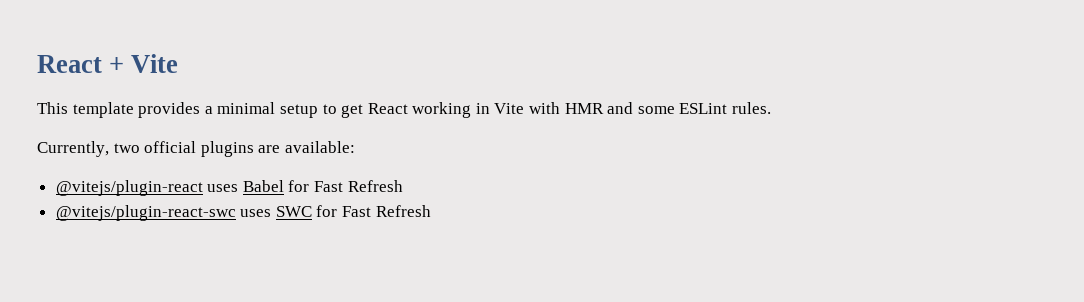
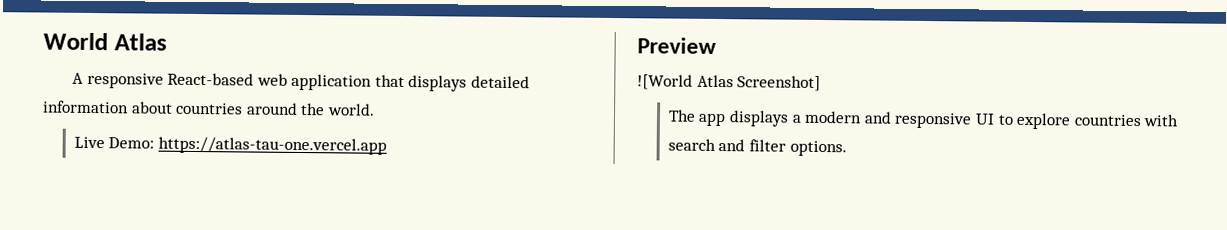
[37,54,179,73] [37,102,772,118] [37,141,355,157] [55,180,403,196] [55,205,431,221] React + Vite // This template provides a minimal setup to get React working in Vite with HMR and some ESLint rules. // Currently, two official plugins are available: // @vitejs/plugin-react uses Babel for Fast Refresh // @vitejs/plugin-react-swc uses SWC for Fast Refresh -> [43,32,167,51] [71,72,531,92] [42,100,375,116] [73,136,388,155] [637,37,717,54] [637,74,822,91] [667,109,1180,130] [667,138,847,157] World Atlas // A responsive React-based web application that displays detailed information about countries around the world. // Live Demo: https://atlas-tau-one.vercel.app // Preview // ![World Atlas Screenshot] // The app displays a modern and responsive UI to explore countries with search and filter options.

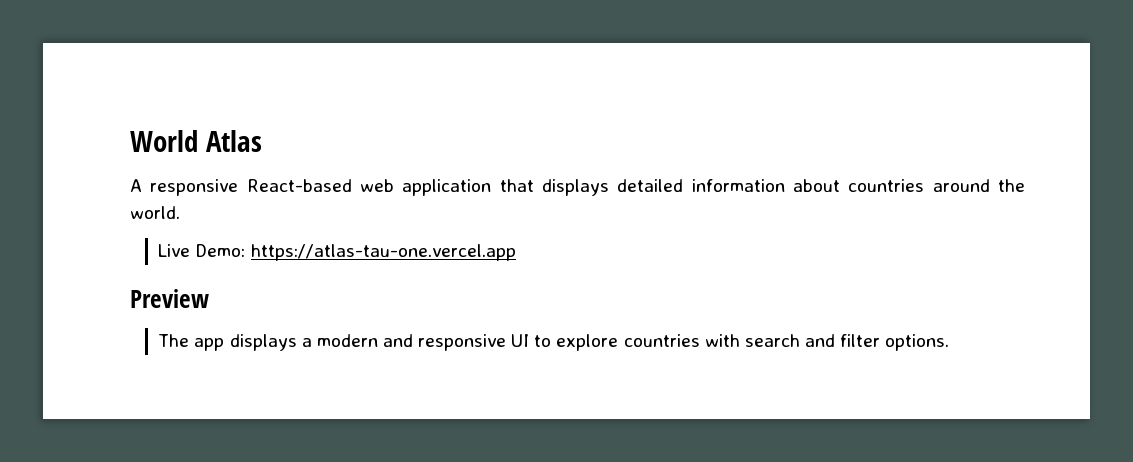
[637,74,822,91] // ![World Atlas Screenshot] -> (209, 298) none

